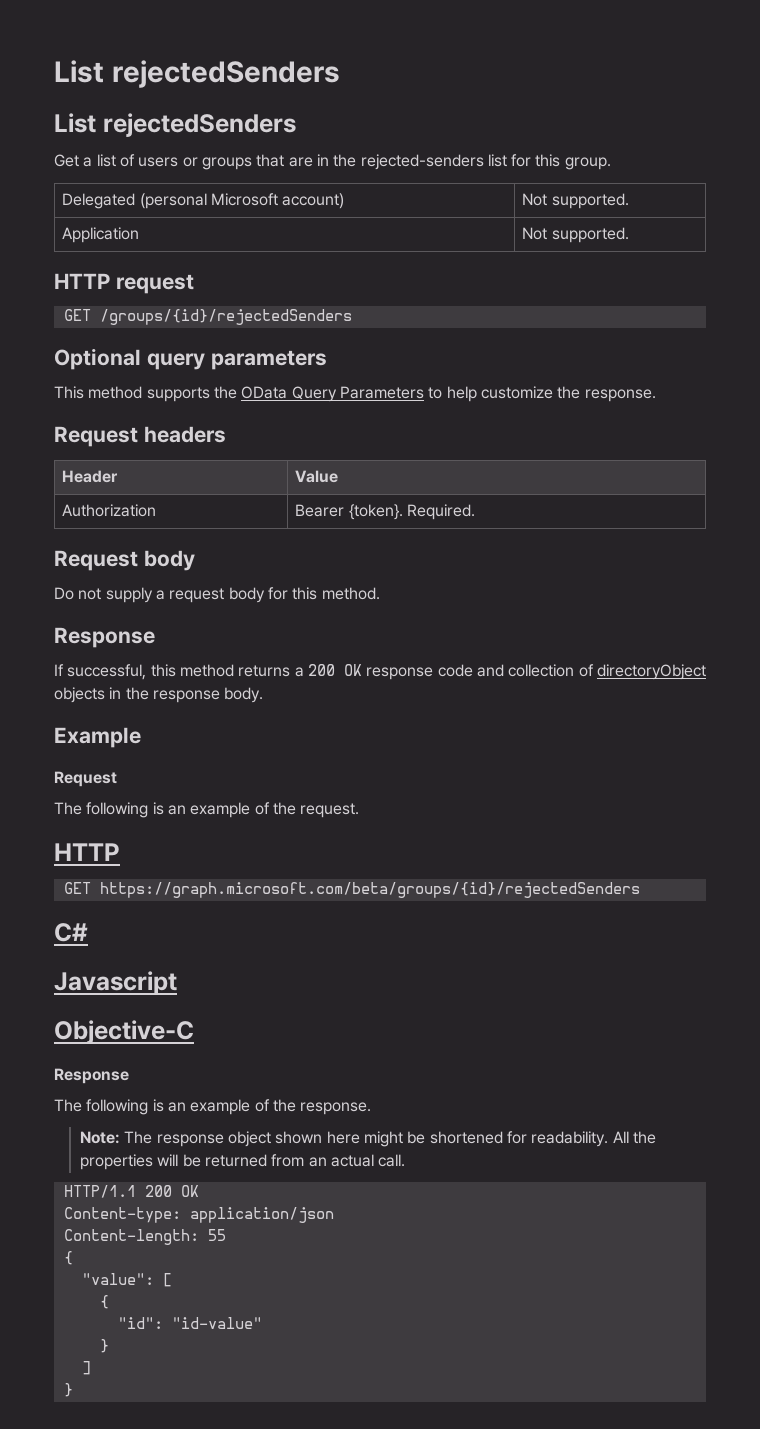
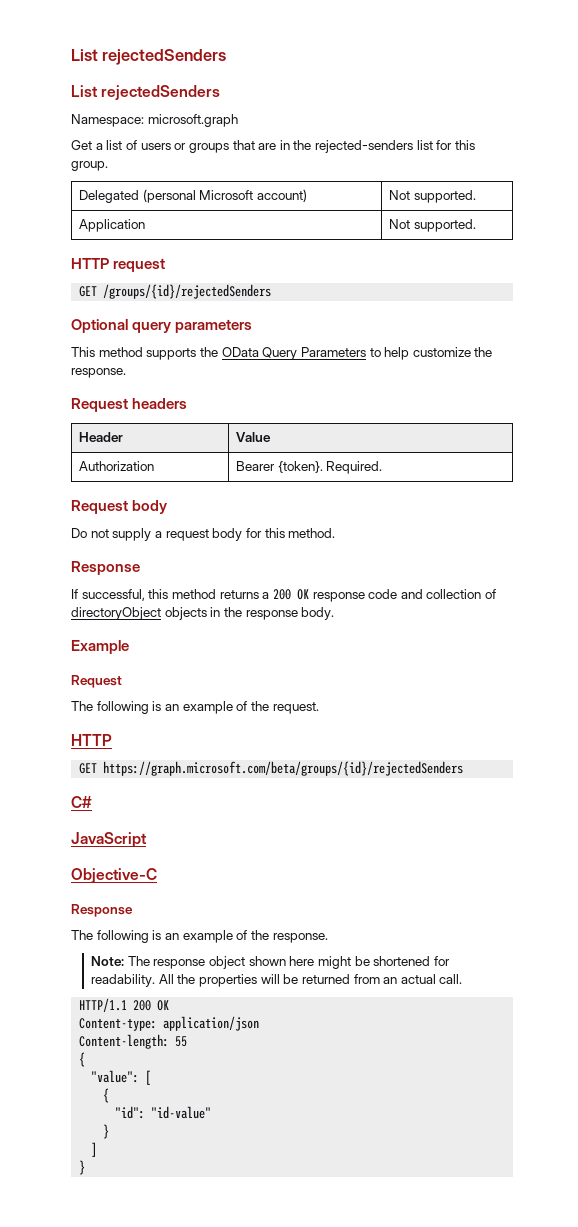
(296, 125) none -> [71,114,238,127] // Namespace: microsoft.graph
[54,971,177,995] Javascript -> [71,832,147,848] JavaScript

